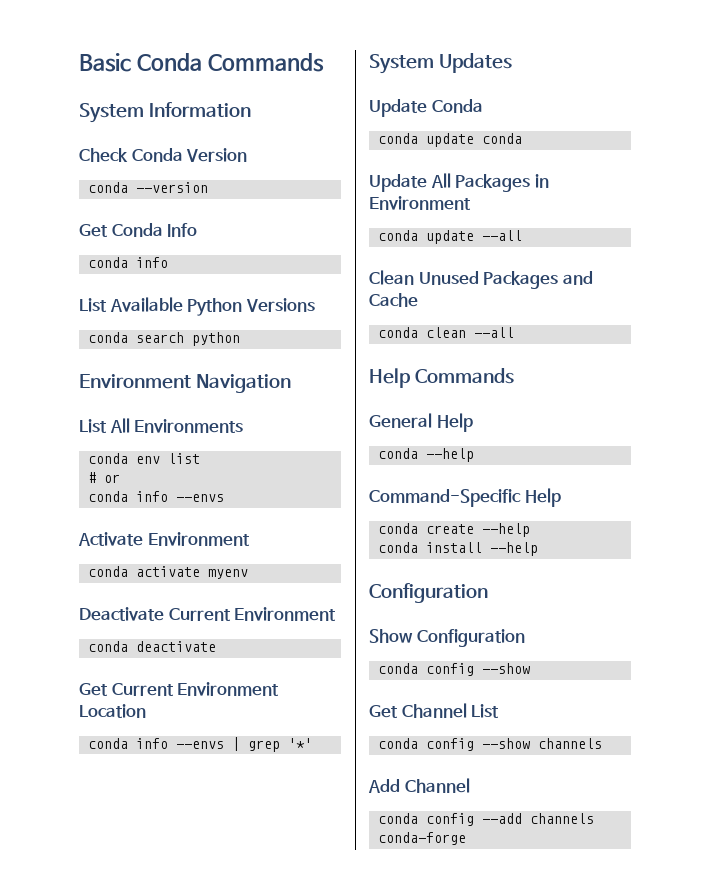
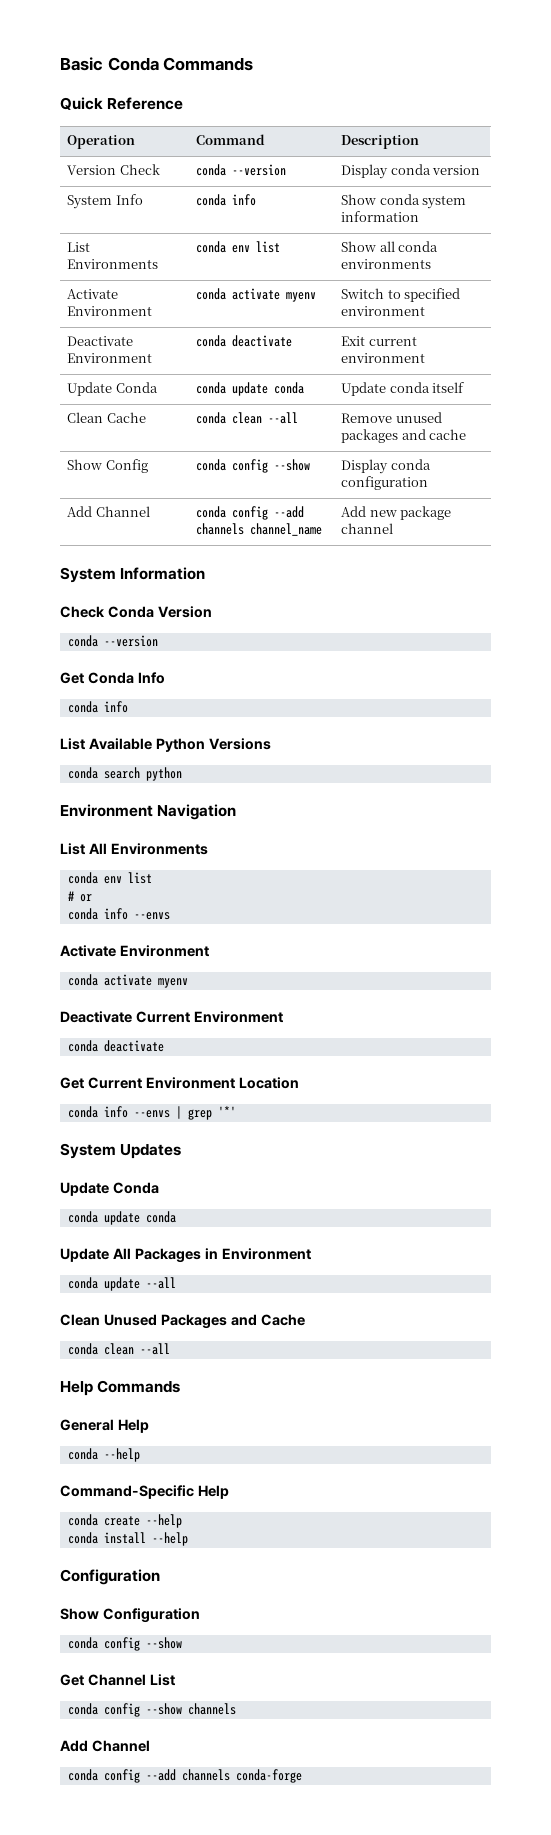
(324, 62) none -> [60,97,184,110] [67,135,136,149] [196,134,266,145] [341,135,420,149] [67,164,160,175] [196,164,287,176] [341,164,481,179] [67,194,143,209] [196,194,257,206] [341,194,467,209] [341,211,420,222] [67,242,91,252] [67,259,159,269] [196,241,281,253] [341,241,439,252] [341,259,432,269] [67,289,119,299] [67,306,153,316] [196,288,317,302] [341,288,461,302] [341,306,426,316] [67,336,134,346] [67,353,153,363] [196,335,293,347] [341,336,417,346] [341,353,426,363] [67,382,158,396] [196,382,305,396] [341,382,465,396] [67,412,146,423] [196,412,299,424] [341,412,442,423] [341,429,467,443] [67,459,148,473] [196,459,311,473] [341,459,431,474] [341,476,429,490] [67,506,150,517] [196,506,305,520] [196,523,323,536] [341,506,452,520] [341,523,394,534] // Quick Reference // Operation | Command | Description // Version Check | conda --version | Display conda version // System Info | conda info | Show conda system information // List Environments | conda env list | Show all conda environments // Activate Environment | conda activate myenv | Switch to specified environment // Deactivate Environment | conda deactivate | Exit current environment // Update Conda | conda update conda | Update conda itself // Clean Cache | conda clean --all | Remove unused packages and cache // Show Config | conda config --show | Display conda configuration // Add Channel | conda config --add channels channel_name | Add new package channel

